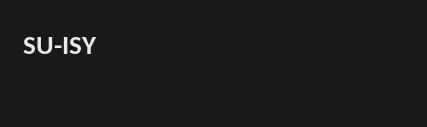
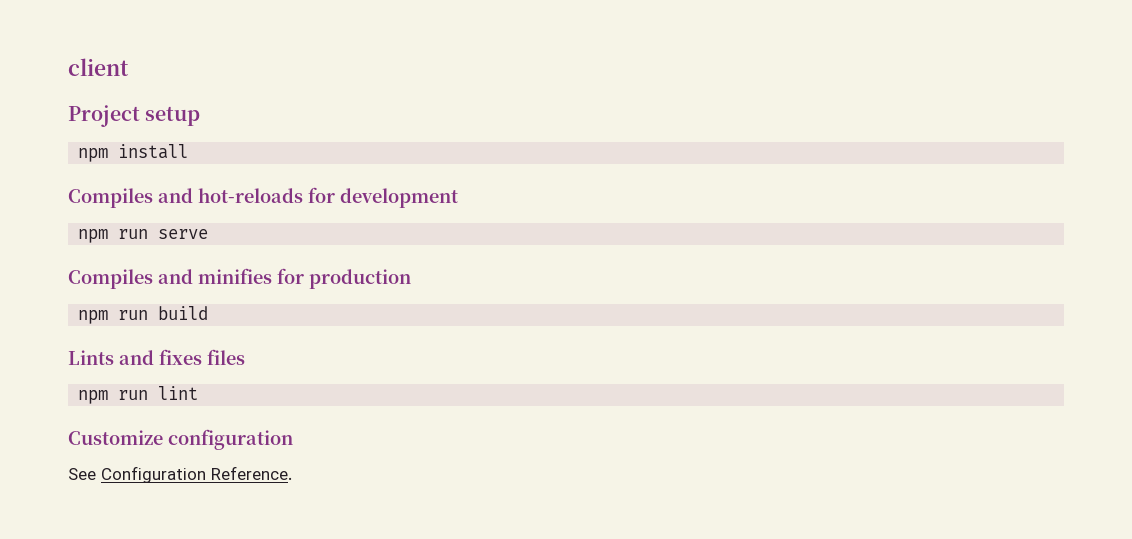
[23,37,97,54] SU-ISY -> [68,58,129,76] [68,105,201,127] [78,144,189,162] [68,187,458,208] [78,229,209,243] [68,268,411,289] [78,306,209,324] [68,349,245,365] [78,386,199,404] [68,429,293,450] [68,466,292,483] client // Project setup // npm install // Compiles and hot-reloads for development // npm run serve // Compiles and minifies for production // npm run build // Lints and fixes files // npm run lint // Customize configuration // See Configuration Reference.

